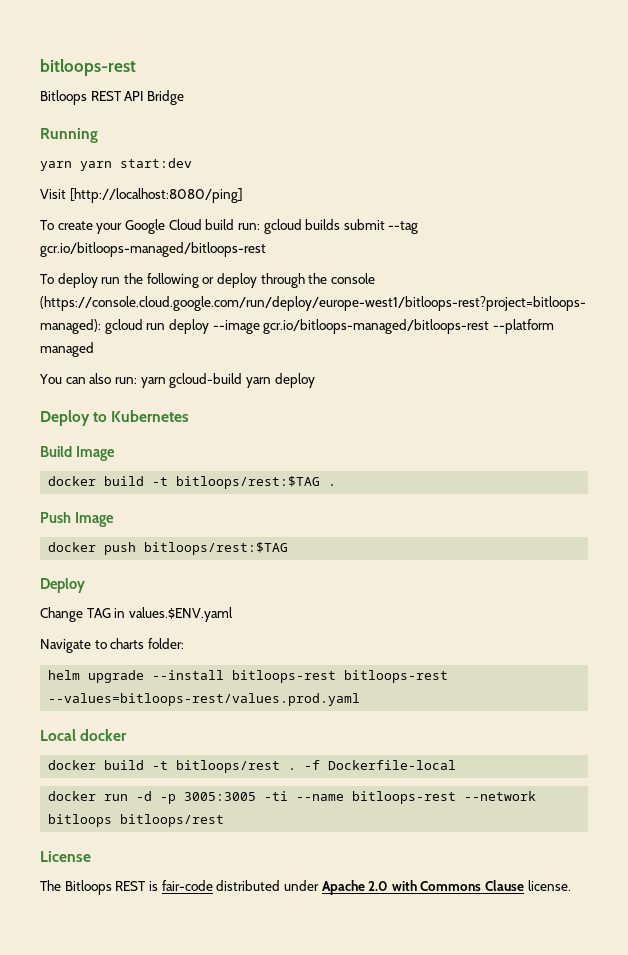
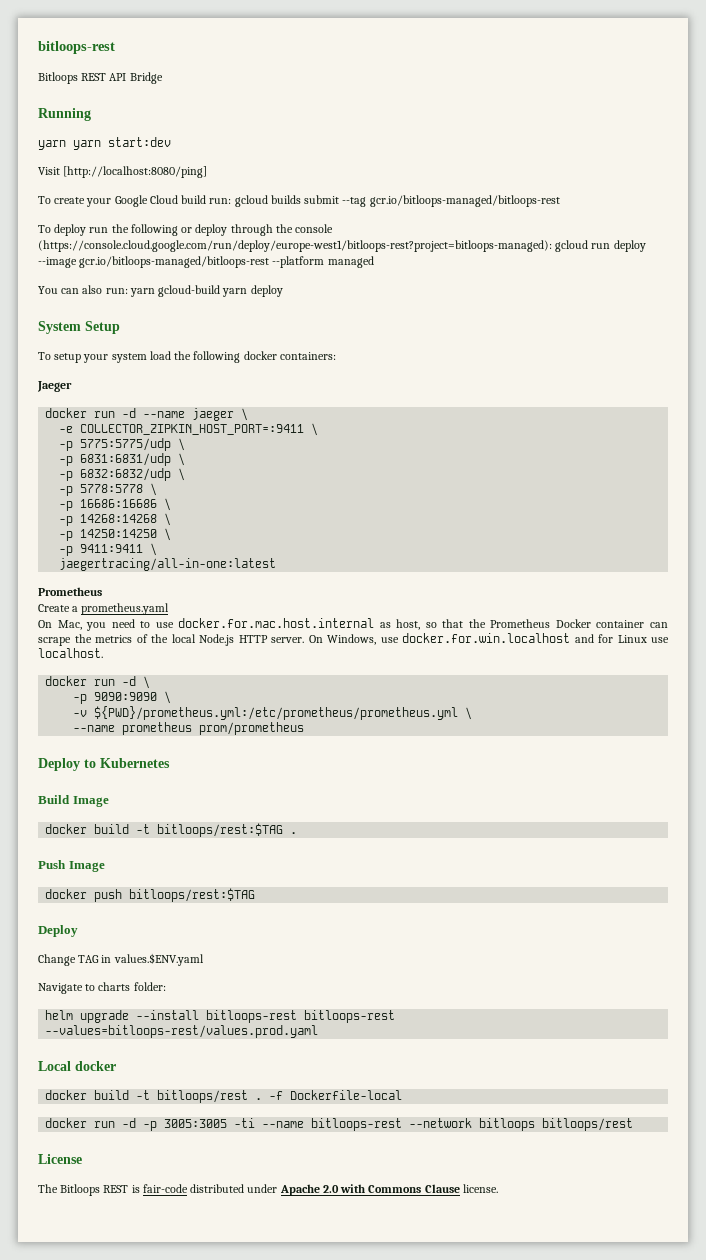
(315, 380) none -> [38,321,120,334] [38,351,336,363] [37,381,72,392] [45,408,249,421] [59,423,319,436] [59,438,186,451] [59,453,186,466] [59,468,186,481] [59,483,158,496] [59,498,172,511] [59,513,172,526] [59,528,172,541] [59,543,158,556] [59,558,277,571] [38,587,102,596] [38,603,170,615] [38,618,668,631] [38,633,669,646] [38,648,103,658] [45,676,151,689] [73,691,172,704] [73,706,473,720] [73,722,305,735] // System Setup // To setup your system load the following docker containers: // Jaeger // docker run -d --name jaeger \ // -e COLLECTOR_ZIPKIN_HOST_PORT=:9411 \ // -p 5775:5775/udp \ // -p 6831:6831/udp \ // -p 6832:6832/udp \ // -p 5778:5778 \ // -p 16686:16686 \ // -p 14268:14268 \ // -p 14250:14250 \ // -p 9411:9411 \ // jaegertracing/all-in-one:latest // Prometheus // Create a prometheus.yaml // On Mac, you need to use docker.for.mac.host.internal as host, so that the Prometheus Docker container can scrape the metrics of the local Node.js HTTP server. On Windows, use docker.for.win.localhost and for Linux use localhost. // docker run -d \ // -p 9090:9090 \ // -v ${PWD}/prometheus.yml:/etc/prometheus/prometheus.yml \ // --name prometheus prom/prometheus

